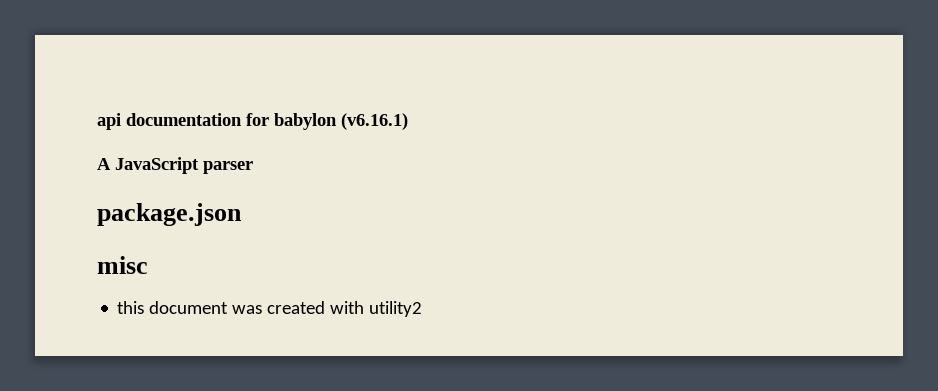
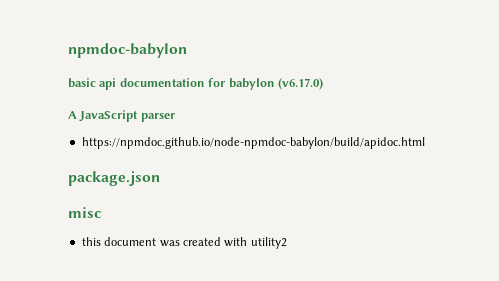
(97, 121) none -> [68,43,187,58] [68,78,96,88] npmdoc-babylon // basic
[341,113,408,130] (v6.16.1) -> [277,78,323,90] (v6.17.0)
(253, 167) none -> [81,137,425,149] // https://npmdoc.github.io/node-npmdoc-babylon/build/apidoc.html

